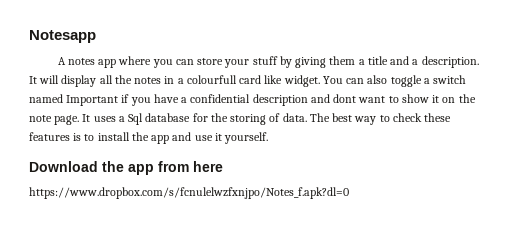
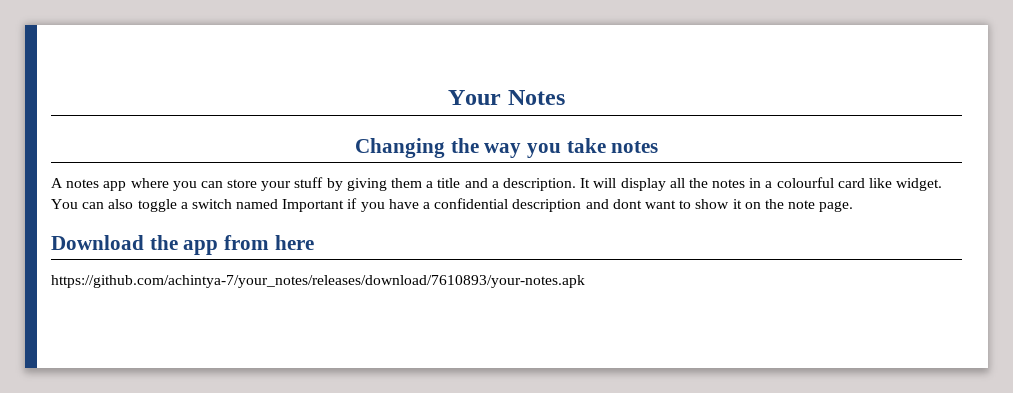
[29,30,96,43] Notesapp -> [448,90,565,105] [354,138,659,158] Your Notes // Changing the way you take notes
[186,75,237,84] colourfull -> [776,177,834,188] colourful
[82,113,452,125] [29,132,269,144] It uses a Sql database for the storing of data. The best way to check these features is to install the app and use it yourself. -> (854, 206) none
[29,187,349,199] https://www.dropbox.com/s/fcnulelwzfxnjpo/Notes_f.apk?dl=0 -> [51,275,585,288] https://github.com/achintya-7/your_notes/releases/download/7610893/your-notes.apk

